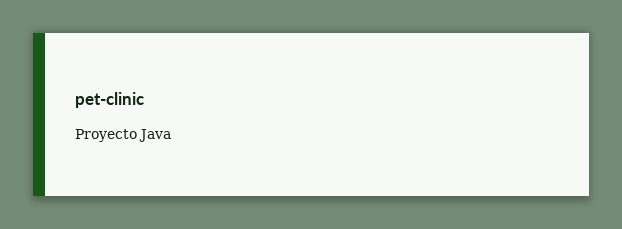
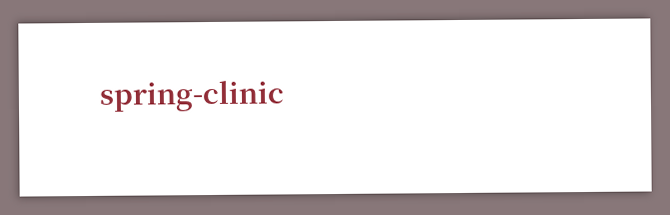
[75,92,144,108] [75,129,171,142] pet-clinic // Proyecto Java -> [99,80,285,112] spring-clinic

